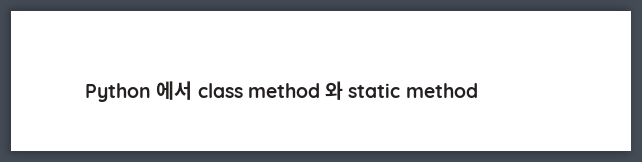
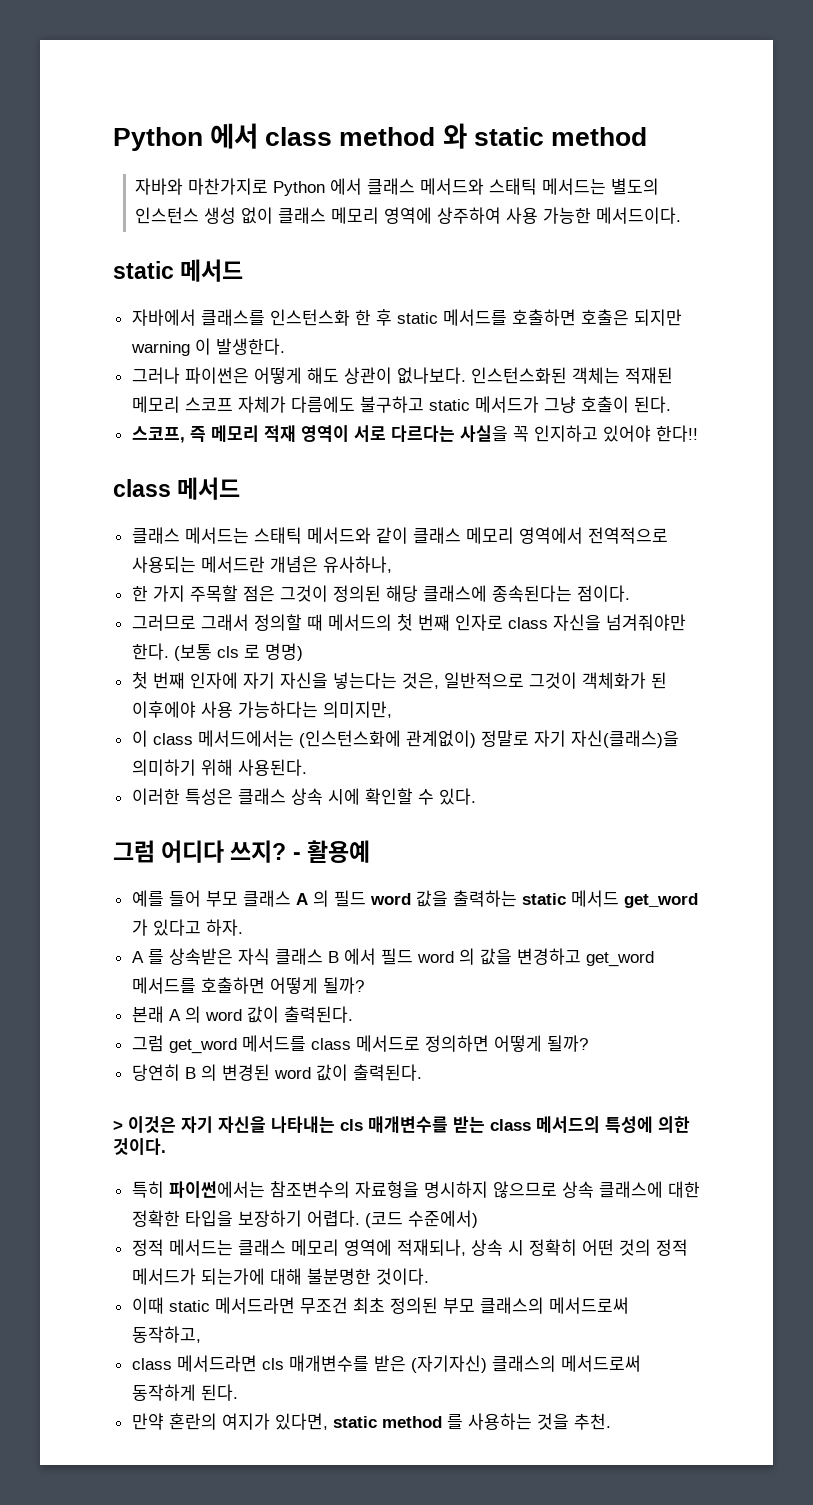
(478, 90) none -> [135,178,660,196] [135,207,682,224] [113,259,244,282] [131,309,682,326] [130,338,285,356] [131,367,673,384] [131,396,671,413] [131,425,698,443] [113,477,241,500] [131,527,668,544] [131,556,392,573] [131,585,630,602] [131,614,686,631] [131,643,303,661] [131,672,667,689] [131,701,392,718] [131,730,679,748] [131,759,307,776] [131,788,476,805] [113,840,370,863] [131,890,698,908] [131,919,243,936] [131,948,654,967] [131,977,364,994] [131,1006,353,1023] [131,1035,588,1054] [131,1064,422,1081] [113,1116,690,1133] [113,1138,166,1155] [131,1181,700,1198] [131,1210,478,1228] [131,1239,688,1256] [131,1268,429,1285] [131,1297,629,1314] [131,1326,201,1343] [131,1355,641,1373] [131,1384,238,1401] [131,1413,611,1430] // 자바와 마찬가지로 Python 에서 클래스 메서드와 스태틱 메서드는 별도의 인스턴스 생성 없이 클래스 메모리 영역에 상주하여 사용 가능한 메서드이다. // static 메서드 // 자바에서 클래스를 인스턴스화 한 후 static 메서드를 호출하면 호출은 되지만 warning 이 발생한다. // 그러나 파이썬은 어떻게 해도 상관이 없나보다. 인스턴스화된 객체는 적재된 메모리 스코프 자체가 다름에도 불구하고 static 메서드가 그냥 호출이 된다. // 스코프, 즉 메모리 적재 영역이 서로 다르다는 사실을 꼭 인지하고 있어야 한다!! // class 메서드 // 클래스 메서드는 스태틱 메서드와 같이 클래스 메모리 영역에서 전역적으로 사용되는 메서드란 개념은 유사하나, // 한 가지 주목할 점은 그것이 정의된 해당 클래스에 종속된다는 점이다. // 그러므로 그래서 정의할 때 메서드의 첫 번째 인자로 class 자신을 넘겨줘야만 한다. (보통 cls 로 명명) // 첫 번째 인자에 자기 자신을 넣는다는 것은, 일반적으로 그것이 객체화가 된 이후에야 사용 가능하다는 의미지만, // 이 class 메서드에서는 (인스턴스화에 관계없이) 정말로 자기 자신(클래스)을 의미하기 위해 사용된다. // 이러한 특성은 클래스 상속 시에 확인할 수 있다. // 그럼 어디다 쓰지? - 활용예 // 예를 들어 부모 클래스 A 의 필드 word 값을 출력하는 static 메서드 get_word 가 있다고 하자. // A 를 상속받은 자식 클래스 B 에서 필드 word 의 값을 변경하고 get_word 메서드를 호출하면 어떻게 될까? // 본래 A 의 word 값이 출력된다. // 그럼 get_word 메서드를 class 메서드로 정의하면 어떻게 될까? // 당연히 B 의 변경된 word 값이 출력된다. // > 이것은 자기 자신을 나타내는 cls 매개변수를 받는 class 메서드의 특성에 의한 것이다. // 특히 파이썬에서는 참조변수의 자료형을 명시하지 않으므로 상속 클래스에 대한 정확한 타입을 보장하기 어렵다. (코드 수준에서) // 정적 메서드는 클래스 메모리 영역에 적재되나, 상속 시 정확히 어떤 것의 정적 메서드가 되는가에 대해 불분명한 것이다. // 이때 static 메서드라면 무조건 최초 정의된 부모 클래스의 메서드로써 동작하고, // class 메서드라면 cls 매개변수를 받은 (자기자신) 클래스의 메서드로써 동작하게 된다. // 만약 혼란의 여지가 있다면, static method 를 사용하는 것을 추천.

